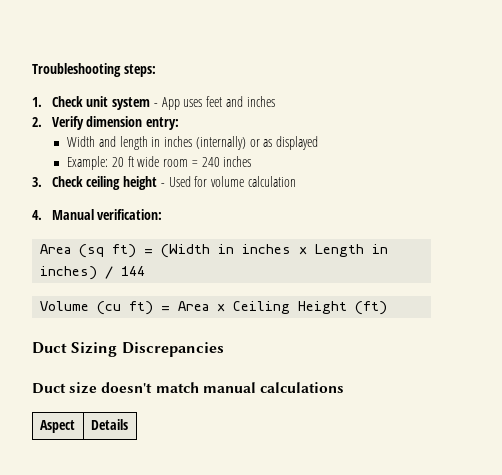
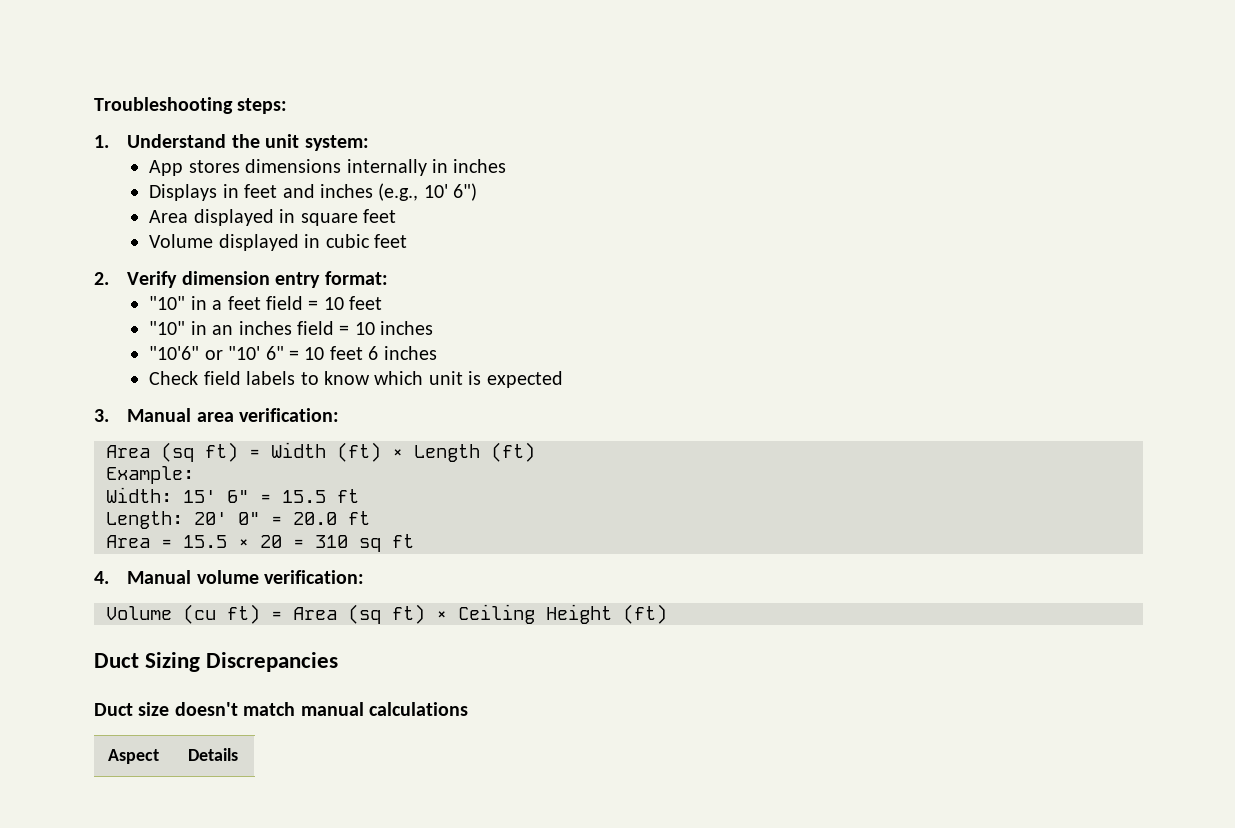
[51,96,275,110] [32,116,180,130] [66,136,319,150] [66,156,252,170] [32,176,297,190] [32,209,94,220] Check unit system - App uses feet and inches // 2. Verify dimension entry: // Width and length in inches (internally) or as displayed // Example: 20 ft wide room = 240 inches // 3. Check ceiling height - Used for volume calculation // 4. Manual -> [127,134,369,151] [149,159,507,176] [149,183,478,201] [149,209,397,226] [149,234,408,251] [94,271,388,288] [149,296,383,310] [149,321,434,335] [149,346,437,360] [149,371,563,388] [94,408,234,422] Understand the unit system: // App stores dimensions internally in inches // Displays in feet and inches (e.g., 10' 6") // Area displayed in square feet // Volume displayed in cubic feet // 2. Verify dimension entry format: // "10" in a feet field = 10 feet // "10" in an inches field = 10 inches // "10'6" or "10' 6" = 10 feet 6 inches // Check field labels to know which unit is expected // 3. Manual area
[161,244,389,258] [40,266,146,280] (Width in inches × Length in inches) / 144 -> [271,442,535,462] [106,466,194,484] [106,487,359,503] [106,511,370,529] [106,534,414,552] [94,570,365,584] Width (ft) × Length (ft) // Example: // Width: 15' 6" = 15.5 ft // Length: 20' 0" = 20.0 ft // Area = 15.5 × 20 = 310 sq ft // 4. Manual volume verification:
(210, 306) none -> [348,604,425,624] (sq ft)

